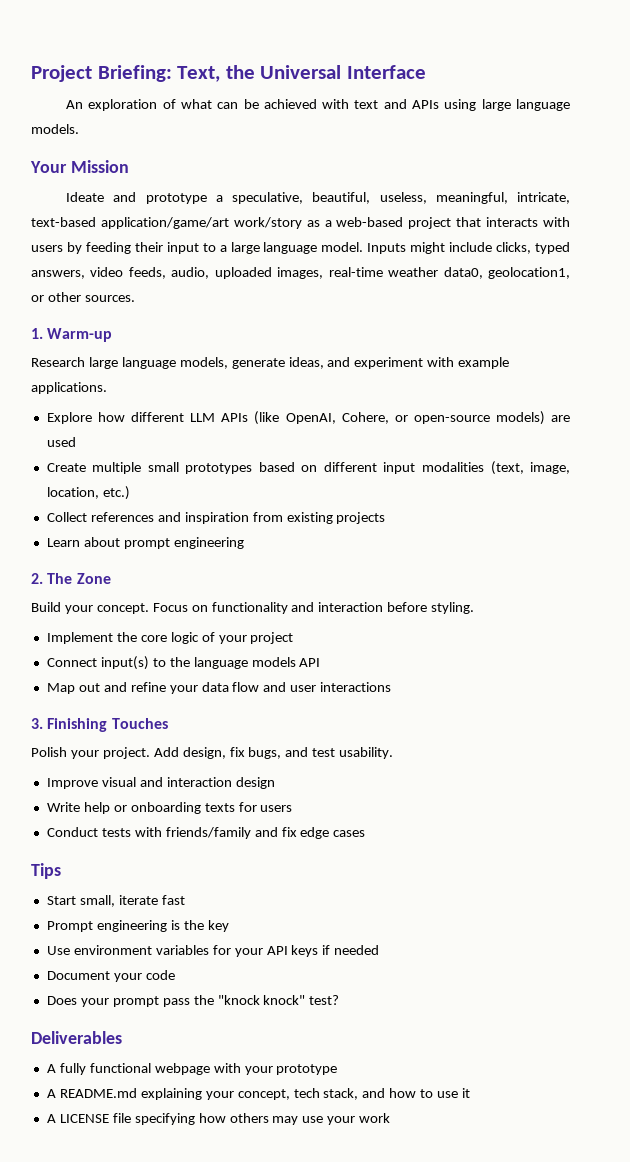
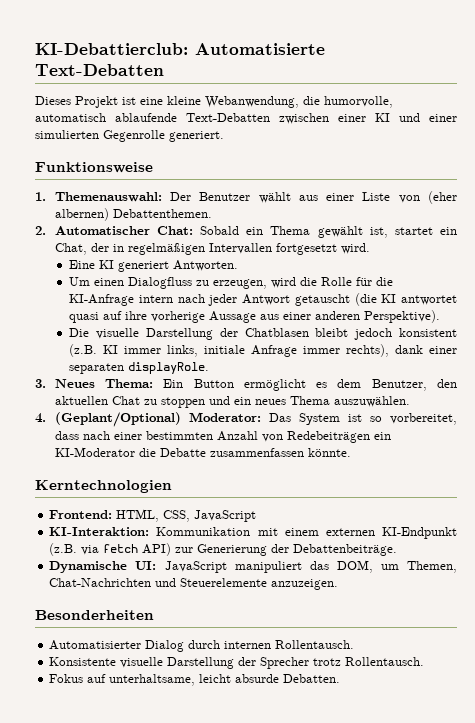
[31,65,426,82] [65,99,570,111] [31,124,79,134] [30,160,129,173] [65,192,570,204] [31,217,571,229] [31,242,571,254] [31,267,570,279] [31,292,135,302] [31,328,113,342] [31,357,510,369] [31,382,107,394] [46,411,570,425] [46,437,76,447] [46,461,570,475] [46,486,130,500] [46,512,386,524] [46,537,244,549] [31,573,111,584] [31,602,475,614] [46,632,294,644] [46,656,321,670] [46,682,392,694] [31,718,168,732] [31,747,394,759] [46,777,275,789] [46,802,293,814] [46,827,366,839] [31,863,61,879] [46,895,185,907] [46,920,229,932] [46,945,380,957] [46,970,175,982] [46,995,340,1007] [31,1031,122,1044] [46,1063,338,1075] [46,1088,471,1100] [46,1113,391,1125] Project Briefing: Text, the Universal Interface // An exploration of what can be achieved with text and APIs using large language models. // Your Mission // Ideate and prototype a speculative, beautiful, useless, meaningful, intricate, text-based application/game/art work/story as a web-based project that interacts with users by feeding their input to a large language model. Inputs might include clicks, typed answers, video feeds, audio, uploaded images, real-time weather data0, geolocation1, or other sources. // 1. Warm-up // Research large language models, generate ideas, and experiment with example applications. // Explore how different LLM APIs (like OpenAI, Cohere, or open-source models) are used // Create multiple small prototypes based on different input modalities (text, image, location, etc.) // Collect references and inspiration from existing projects // Learn about prompt engineering // 2. The Zone // Build your concept. Focus on functionality and interaction before styling. // Implement the core logic of your project // Connect input(s) to the language models API // Map out and refine your data flow and user interactions // 3. Finishing Touches // Polish your project. Add design, fix bugs, and test usability. // Improve visual and interaction design // Write help or onboarding texts for users // Conduct tests with friends/family and fix edge cases // Tips // Start small, iterate fast // Prompt engineering is the key // Use environment variables for your API keys if needed // Document your code // Does your prompt pass the "knock knock" test? // Deliverables // A fully functional webpage with your prototype // A README.md explaining your concept, tech stack, and how to use it // A LICENSE file specifying how others may use your work -> [35,43,325,55] [35,64,164,76] [35,96,393,108] [35,113,457,124] [35,130,224,142] [35,162,153,173] [35,191,458,204] [54,208,212,221] [35,226,458,238] [54,243,370,255] [69,260,239,272] [69,277,394,289] [69,293,457,306] [69,310,441,323] [69,328,458,340] [69,344,457,357] [69,362,210,374] [35,379,458,391] [54,396,410,408] [35,412,458,427] [54,431,391,443] [54,447,351,457] [35,480,172,493] [49,509,257,522] [49,527,457,539] [49,543,398,556] [49,560,458,573] [49,578,339,590] [35,610,154,620] [49,640,355,652] [49,657,425,669] [49,674,341,686] KI-Debattierclub: Automatisierte Text-Debatten // Dieses Projekt ist eine kleine Webanwendung, die humorvolle, automatisch ablaufende Text-Debatten zwischen einer KI und einer simulierten Gegenrolle generiert. // Funktionsweise // 1. Themenauswahl: Der Benutzer wählt aus einer Liste von (eher albernen) Debattenthemen. // 2. Automatischer Chat: Sobald ein Thema gewählt ist, startet ein Chat, der in regelmäßigen Intervallen fortgesetzt wird. // Eine KI generiert Antworten. // Um einen Dialogfluss zu erzeugen, wird die Rolle für die KI-Anfrage intern nach jeder Antwort getauscht (die KI antwortet quasi auf ihre vorherige Aussage aus einer anderen Perspektive). // Die visuelle Darstellung der Chatblasen bleibt jedoch konsistent (z.B. KI immer links, initiale Anfrage immer rechts), dank einer separaten displayRole. // 3. Neues Thema: Ein Button ermöglicht es dem Benutzer, den aktuellen Chat zu stoppen und ein neues Thema auszuwählen. // 4. (Geplant/Optional) Moderator: Das System ist so vorbereitet, dass nach einer bestimmten Anzahl von Redebeiträgen ein KI-Moderator die Debatte zusammenfassen könnte. // Kerntechnologien // Frontend: HTML, CSS, JavaScript // KI-Interaktion: Kommunikation mit einem externen KI-Endpunkt (z.B. via fetch API) zur Generierung der Debattenbeiträge. // Dynamische UI: JavaScript manipuliert das DOM, um Themen, Chat-Nachrichten und Steuerelemente anzuzeigen. // Besonderheiten // Automatisierter Dialog durch internen Rollentausch. // Konsistente visuelle Darstellung der Sprecher trotz Rollentausch. // Fokus auf unterhaltsame, leicht absurde Debatten.

